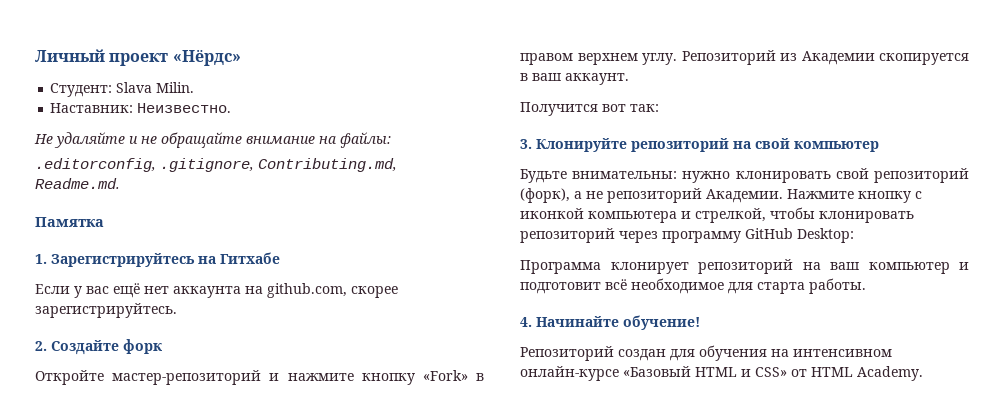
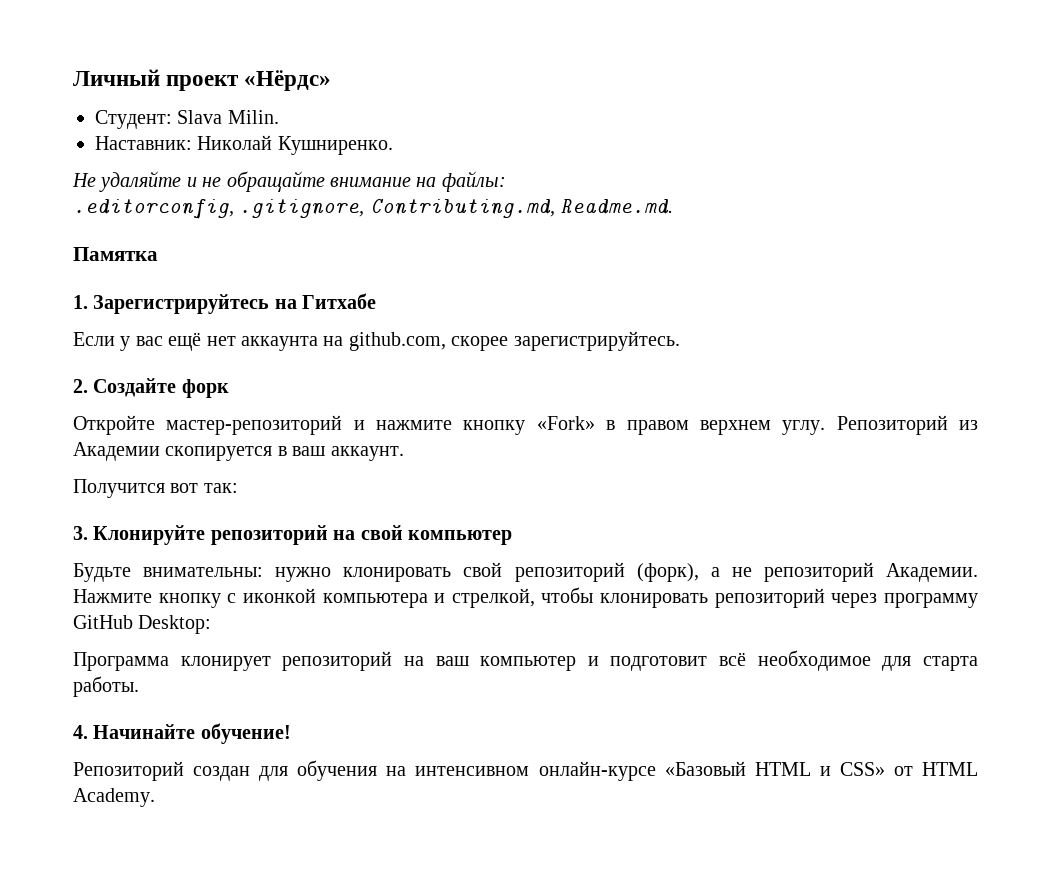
[137,103,232,113] Неизвестно. -> [197,135,393,155] Николай Кушниренко.

